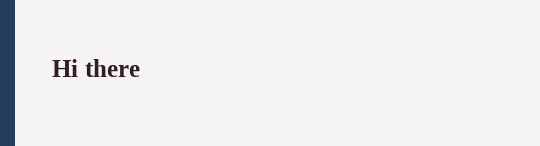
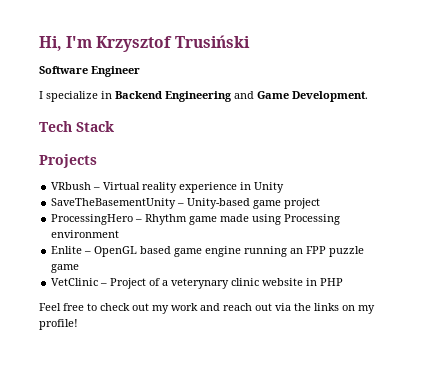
[52,59,140,77] Hi there -> [39,35,250,52] [39,66,140,77] [39,91,368,102] [39,121,114,132] [39,154,97,168] [51,182,285,193] [51,198,321,209] [51,214,341,225] [51,230,120,238] [51,246,365,257] [51,264,80,273] [51,278,344,289] [39,303,375,314] [39,319,78,330] Hi, I'm Krzysztof Trusiński // Software Engineer // I specialize in Backend Engineering and Game Development. // Tech Stack // Projects // VRbush – Virtual reality experience in Unity // SaveTheBasementUnity – Unity-based game project // ProcessingHero – Rhythm game made using Processing environment // Enlite – OpenGL based game engine running an FPP puzzle game // VetClinic – Project of a veterynary clinic website in PHP // Feel free to check out my work and reach out via the links on my profile!

